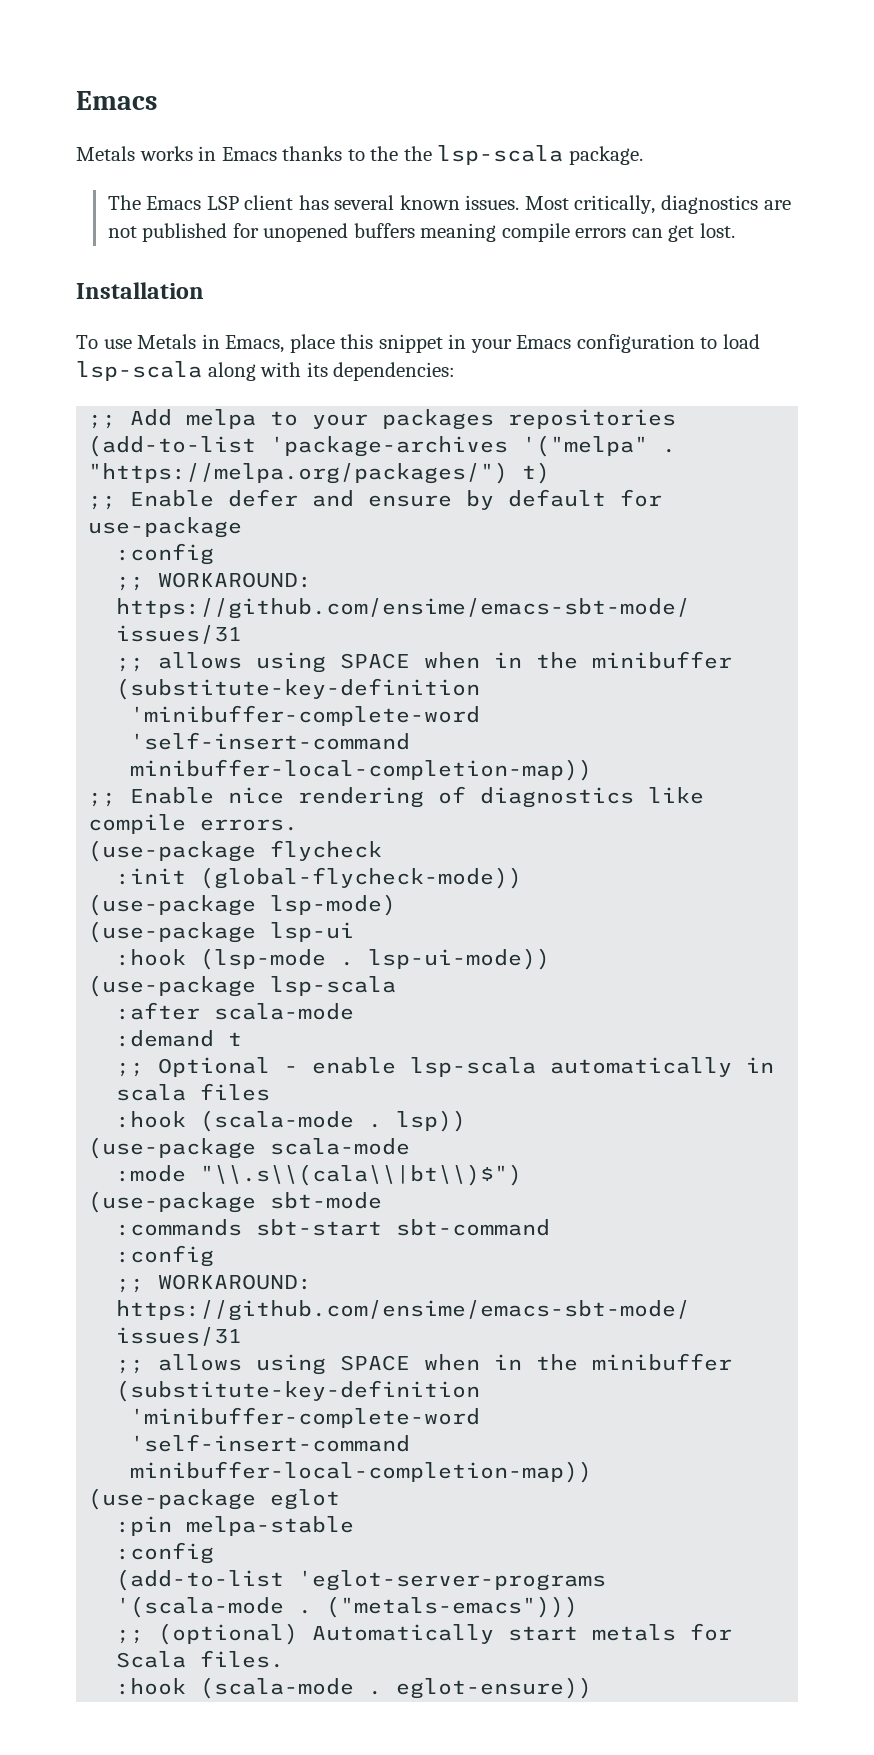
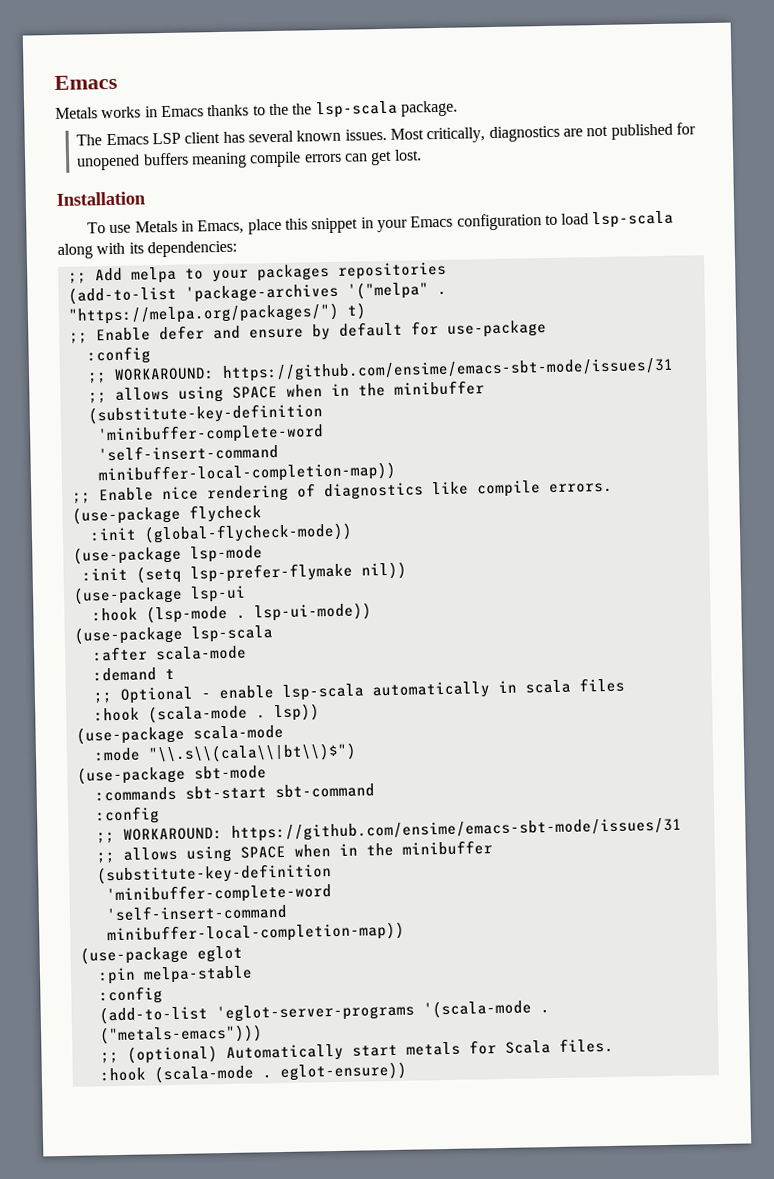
[270,894,397,916] lsp-mode) -> [189,545,263,563] [81,561,407,584] lsp-mode // :init (setq lsp-prefer-flymake nil))

